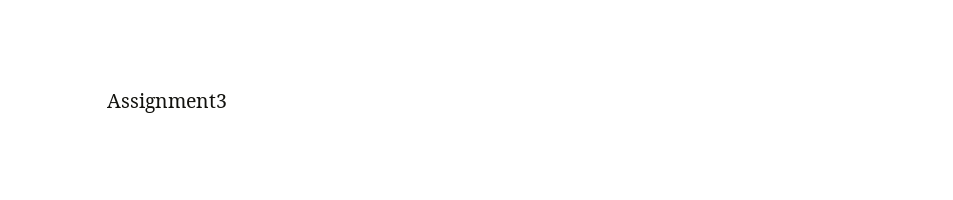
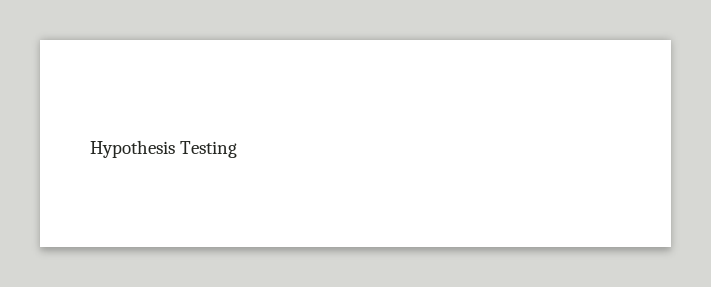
[107,93,227,113] Assignment3 -> [90,140,238,158] Hypothesis Testing

